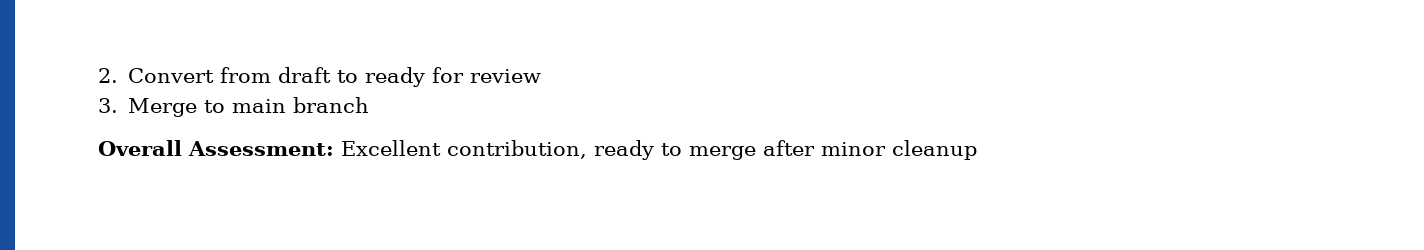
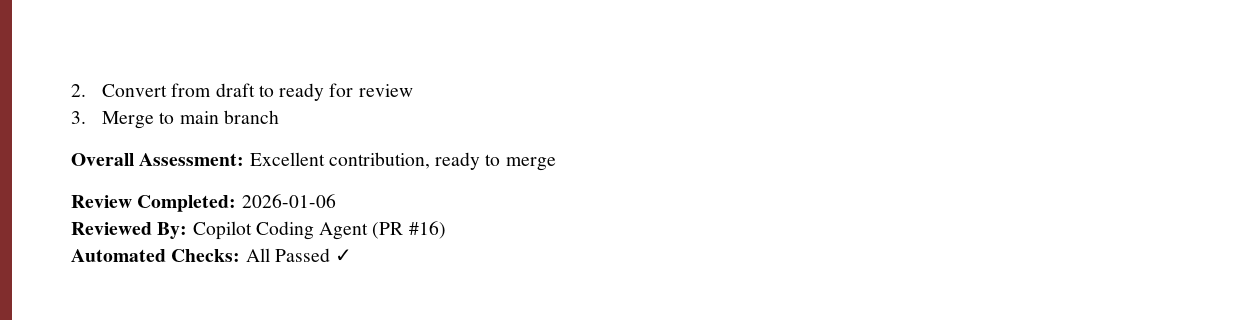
[763,140,977,160] after minor cleanup -> [71,194,336,212] [71,221,446,240] [71,248,353,262] // Review Completed: 2026-01-06 // Reviewed By: Copilot Coding Agent (PR #16) // Automated Checks: All Passed ✓

